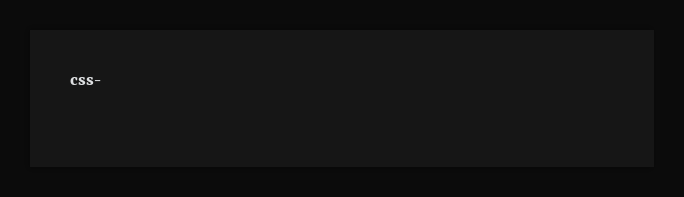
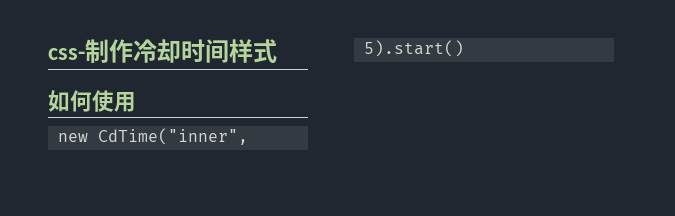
(101, 81) none -> [85,39,277,63] [48,90,136,112] [58,128,249,145] [364,40,465,57] 制作冷却时间样式 // 如何使用 // new CdTime("inner", 5).start()

